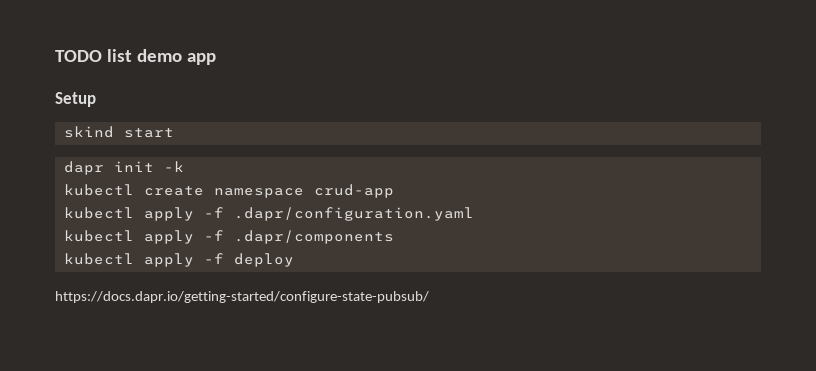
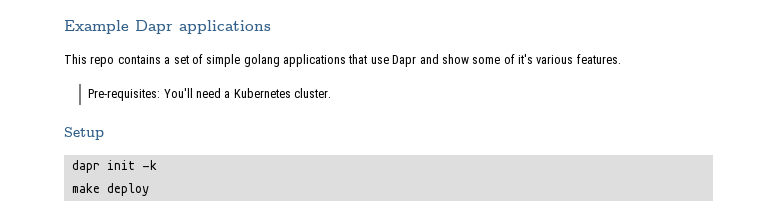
[55,49,216,65] TODO list demo app -> [64,20,271,34] [64,54,621,67] [88,88,332,101] Example Dapr applications // This repo contains a set of simple golang applications that use Dapr and show some of it's various features. // Pre-requisites: You'll need a Kubernetes cluster.
[63,126,174,138] // skind start -> (104, 133) none
[63,184,394,198] [63,207,474,221] [63,230,394,244] [63,253,224,267] kubectl create namespace crud-app // kubectl apply -f .dapr/configuration.yaml // kubectl apply -f .dapr/components // kubectl apply -f -> [71,183,100,193] make
[55,291,429,303] // https://docs.dapr.io/getting-started/configure-state-pubsub/ -> (149, 189) none

